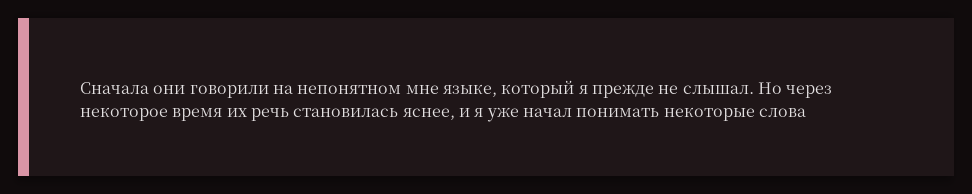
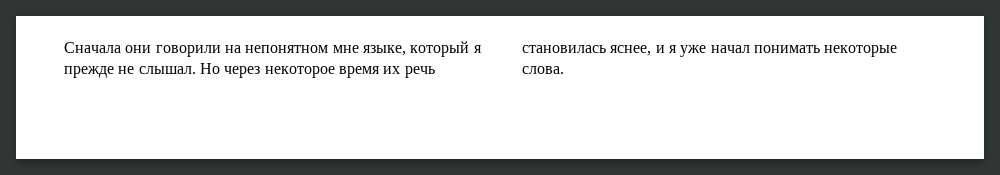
[758,108,806,117] слова -> [522,66,564,74] слова.

